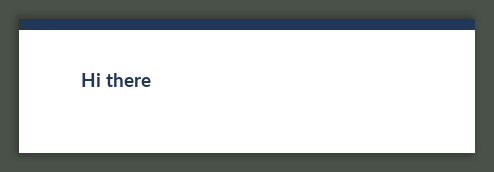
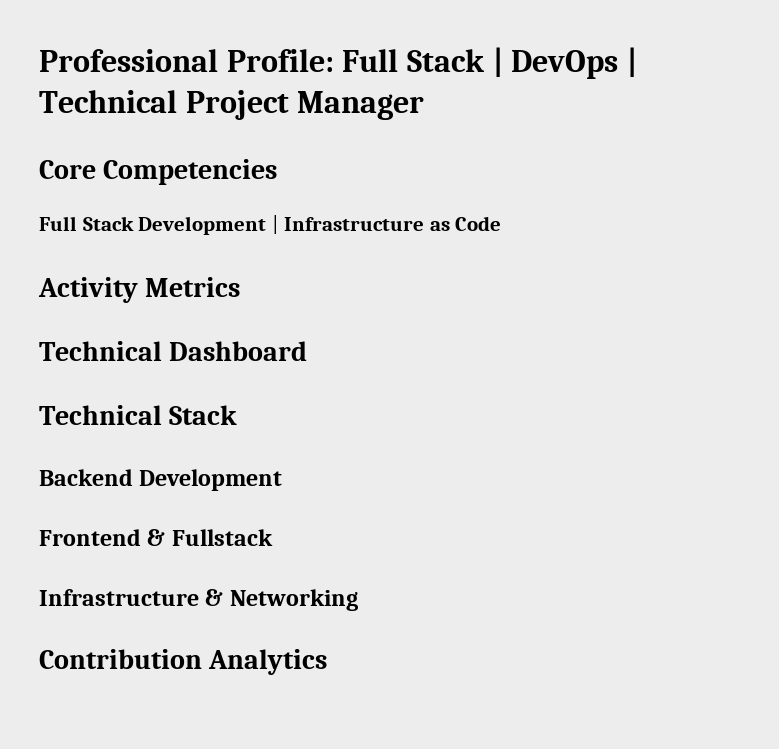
[81,73,151,87] Hi there -> [39,47,637,79] [39,90,425,120] [39,159,278,185] [39,215,502,235] [38,277,241,303] [39,341,308,361] [39,405,238,425] [39,469,283,491] [39,529,273,546] [39,589,358,611] [39,649,328,675] Professional Profile: Full Stack | DevOps | Technical Project Manager // Core Competencies // Full Stack Development | Infrastructure as Code // Activity Metrics // Technical Dashboard // Technical Stack // Backend Development // Frontend & Fullstack // Infrastructure & Networking // Contribution Analytics

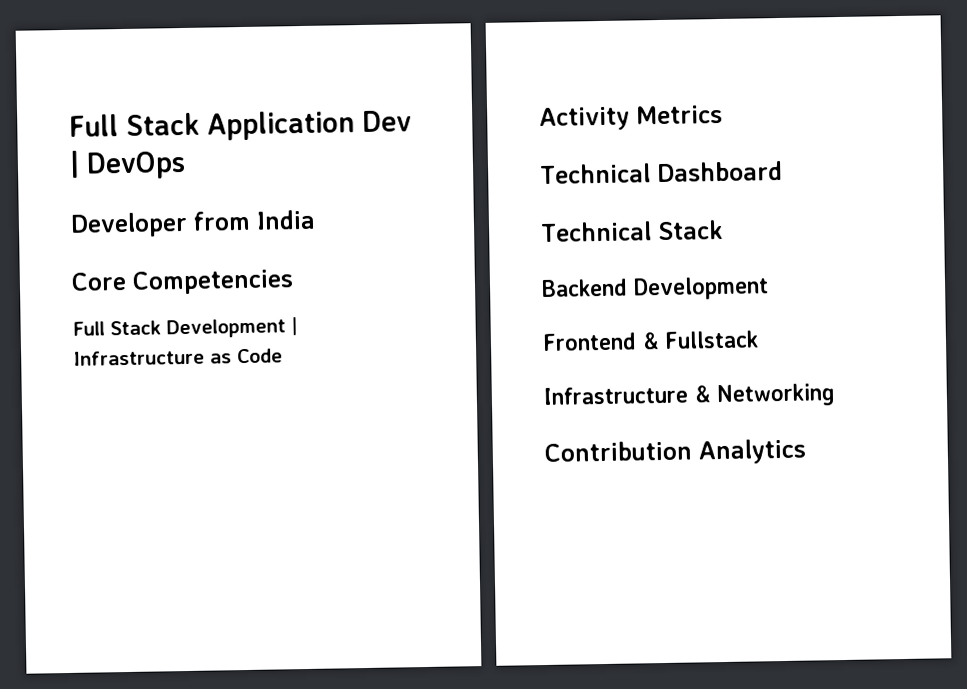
[39,47,637,79] [39,90,425,120] Professional Profile: Full Stack | DevOps | Technical Project Manager -> [69,110,412,141] [69,150,186,180] [70,209,316,238] Full Stack Application Dev | DevOps // Developer from India

